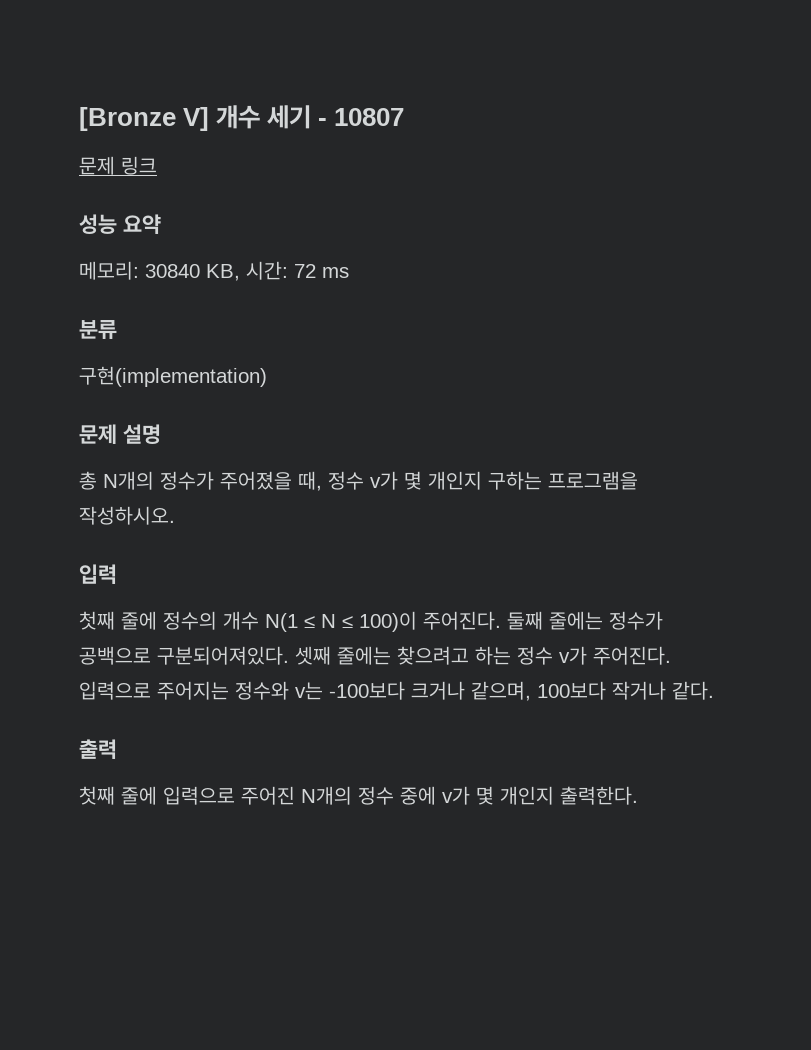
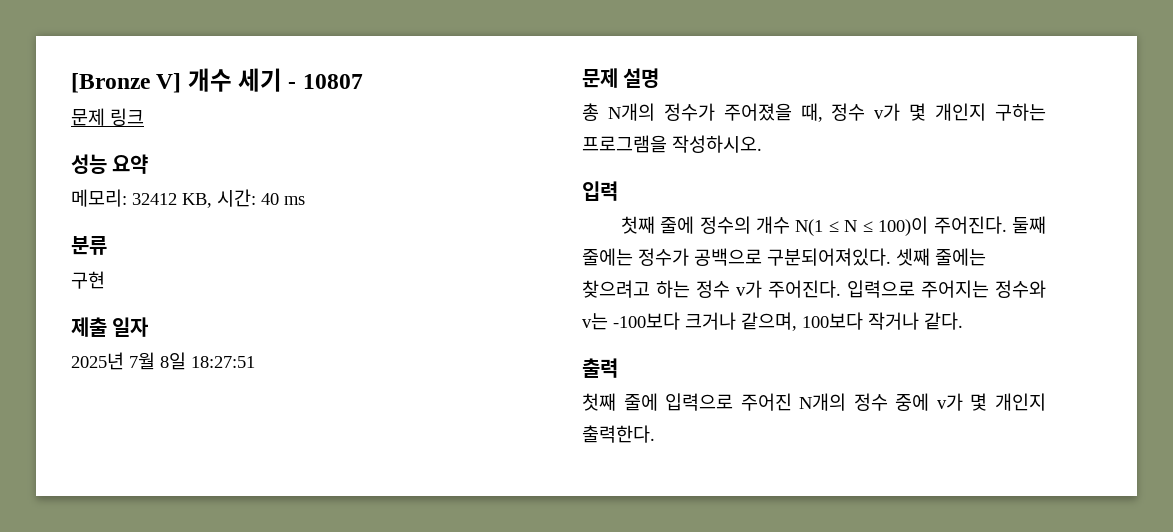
[145,264,200,278] 30840 -> [132,193,177,205] 32412
[294,264,316,278] 72 -> [261,193,279,205] 40
[79,366,267,387] 구현(implementation) -> [71,271,105,289] [71,317,149,337] [71,352,255,370] 구현 // 제출 일자 // 2025년 7월 8일 18:27:51

